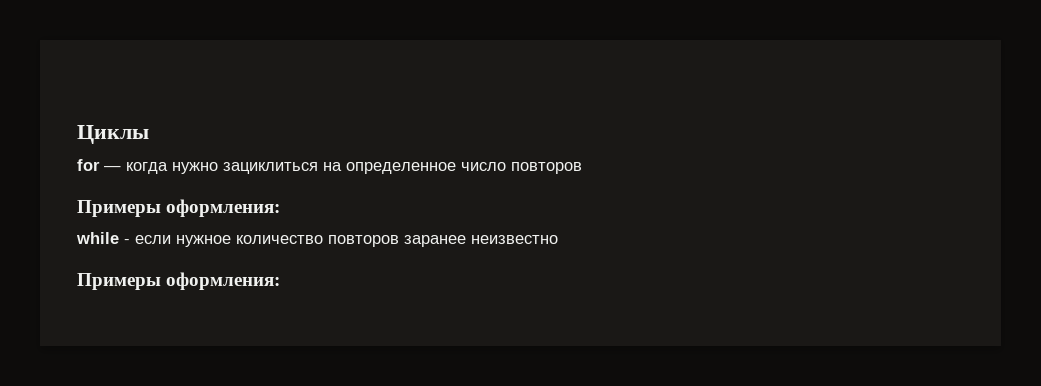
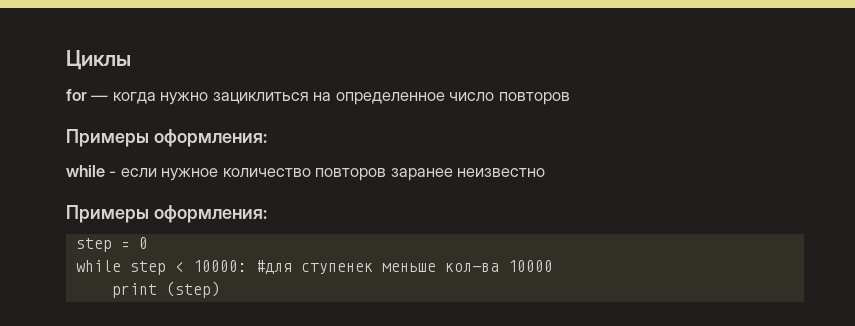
(281, 281) none -> [75,237,148,252] [75,260,553,275] [111,281,220,298] // step = 0 // while step < 10000: #для ступенек меньше кол-ва 10000 // print (step)

